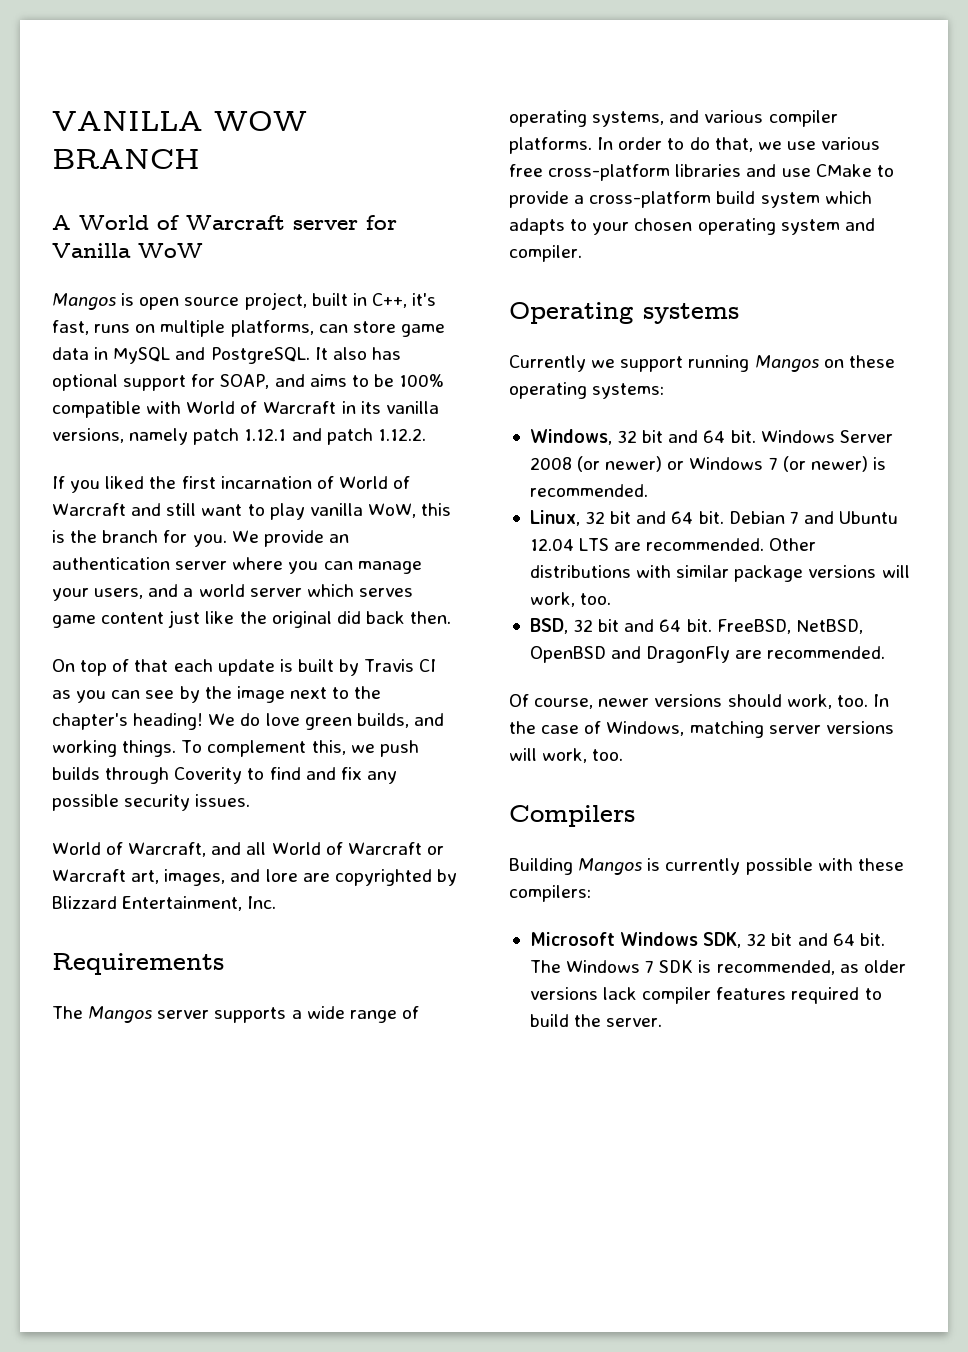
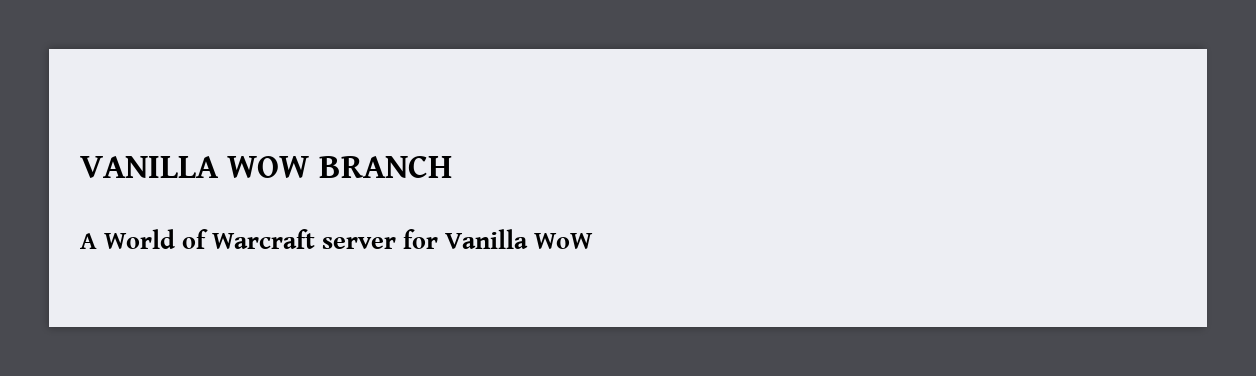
[52,292,437,310] [52,320,445,337] [52,347,401,364] [52,374,445,391] [52,401,439,418] [52,428,426,445] [52,476,411,493] [52,503,452,520] [52,530,349,547] [52,557,422,574] [52,584,413,601] [52,610,452,628] [52,659,437,676] [52,686,382,703] [52,713,444,730] [52,740,419,757] [52,767,397,784] [52,794,251,811] [52,842,444,857] [52,869,457,886] [52,896,277,911] [52,953,224,975] [52,1006,419,1023] [509,110,838,127] [509,137,881,154] [509,164,894,181] [509,191,872,208] [509,218,875,235] [509,245,582,262] [509,302,739,324] [509,355,895,372] [509,382,665,399] [529,429,893,445] [529,456,886,472] [529,484,648,497] [529,510,899,526] [529,538,817,551] [529,565,910,582] [529,592,612,607] [529,618,863,634] [529,646,886,663] [509,694,889,709] [509,721,894,738] [509,748,624,763] [509,805,635,827] [509,858,904,875] [509,885,591,902] [529,932,885,948] [529,960,906,975] [529,987,882,1004] [529,1014,663,1027] // Mangos is open source project, built in C++, it's fast, runs on multiple platforms, can store game data in MySQL and PostgreSQL. It also has optional support for SOAP, and aims to be 100% compatible with World of Warcraft in its vanilla versions, namely patch 1.12.1 and patch 1.12.2. // If you liked the first incarnation of World of Warcraft and still want to play vanilla WoW, this is the branch for you. We provide an authentication server where you can manage your users, and a world server which serves game content just like the original did back then. // On top of that each update is built by Travis CI as you can see by the image next to the chapter's heading! We do love green builds, and working things. To complement this, we push builds through Coverity to find and fix any possible security issues. // World of Warcraft, and all World of Warcraft or Warcraft art, images, and lore are copyrighted by Blizzard Entertainment, Inc. // Requirements // The Mangos server supports a wide range of operating systems, and various compiler platforms. In order to do that, we use various free cross-platform libraries and use CMake to provide a cross-platform build system which adapts to your chosen operating system and compiler. // Operating systems // Currently we support running Mangos on these operating systems: // Windows, 32 bit and 64 bit. Windows Server 2008 (or newer) or Windows 7 (or newer) is recommended. // Linux, 32 bit and 64 bit. Debian 7 and Ubuntu 12.04 LTS are recommended. Other distributions with similar package versions will work, too. // BSD, 32 bit and 64 bit. FreeBSD, NetBSD, OpenBSD and DragonFly are recommended. // Of course, newer versions should work, too. In the case of Windows, matching server versions will work, too. // Compilers // Building Mangos is currently possible with these compilers: // Microsoft Windows SDK, 32 bit and 64 bit. The Windows 7 SDK is recommended, as older versions lack compiler features required to build the server. -> (594, 241) none

